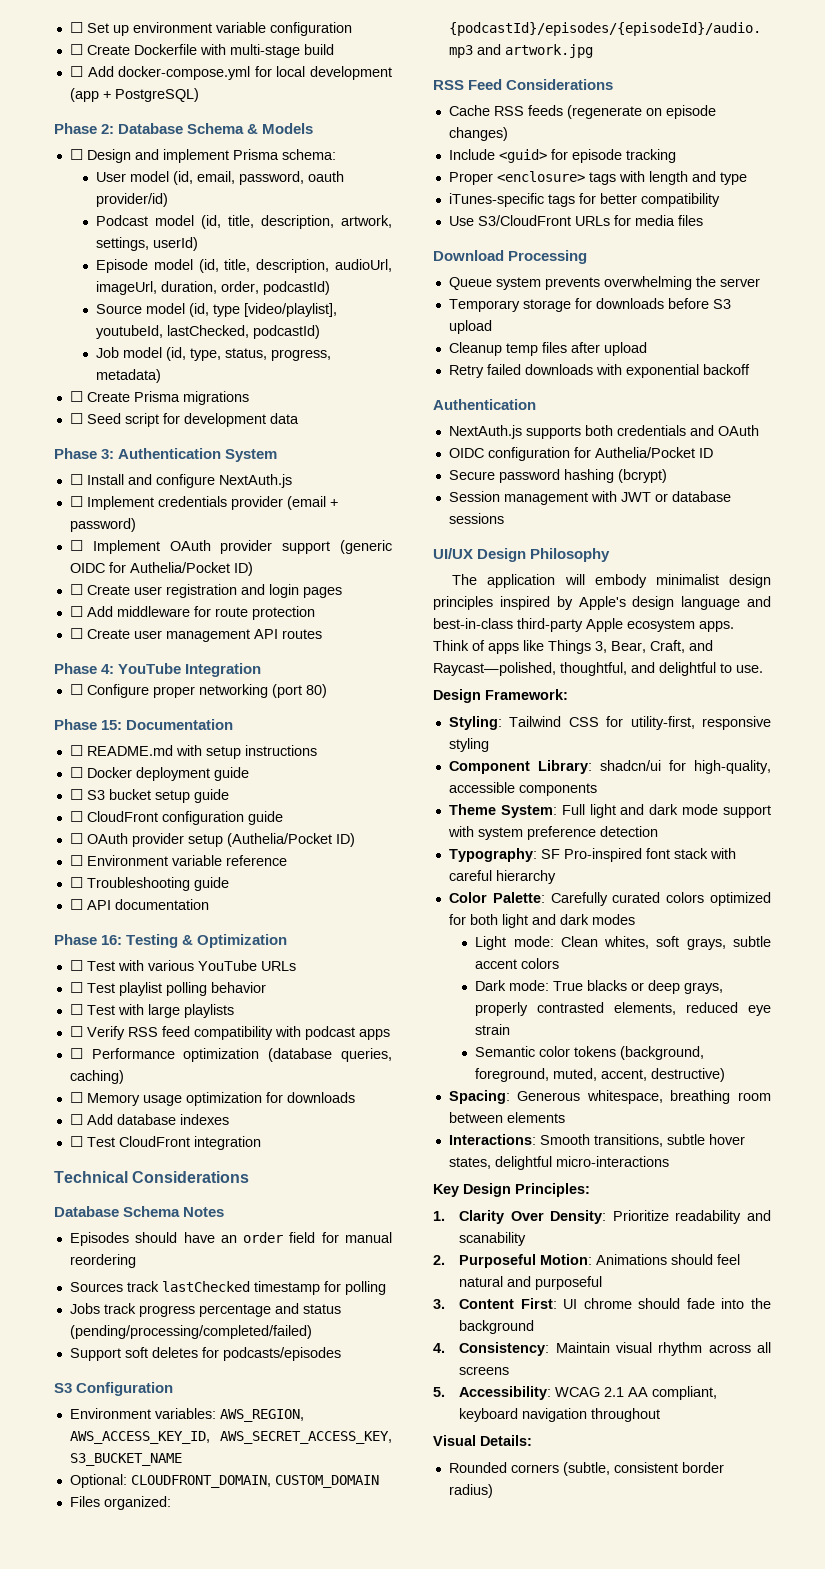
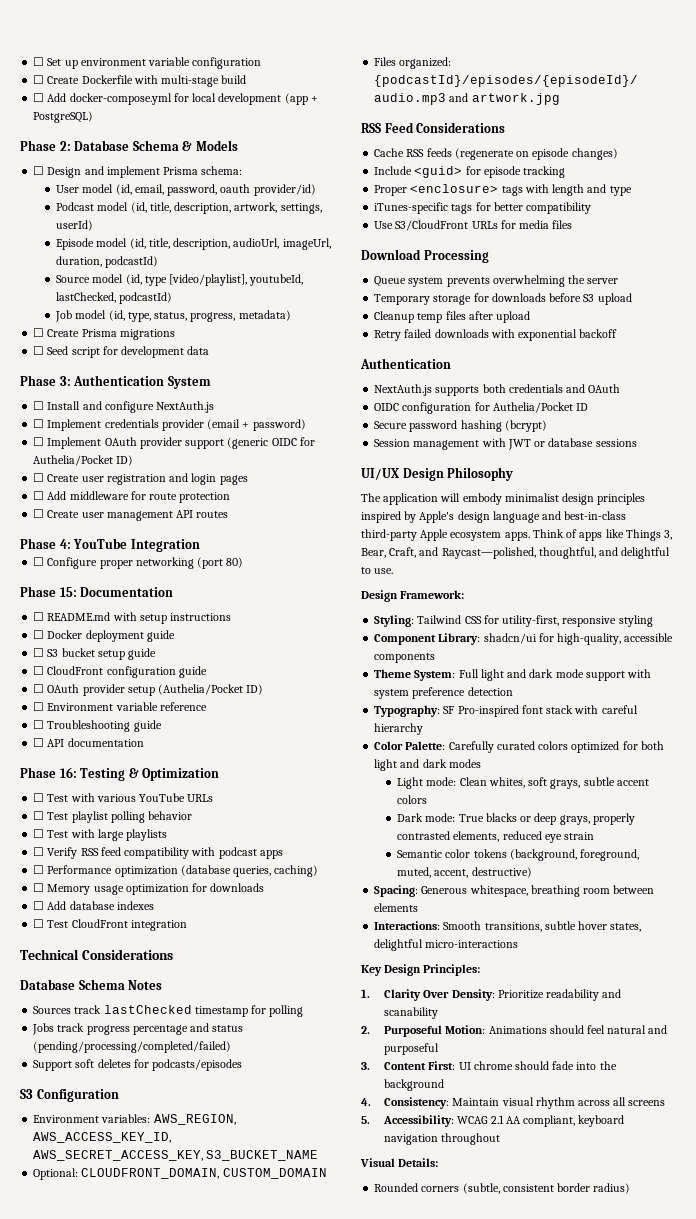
[221,281,260,294] order, -> (103, 261) none
[69,1232,392,1246] [69,1254,136,1268] // Episodes should have an order field for manual reordering -> (163, 985) none

